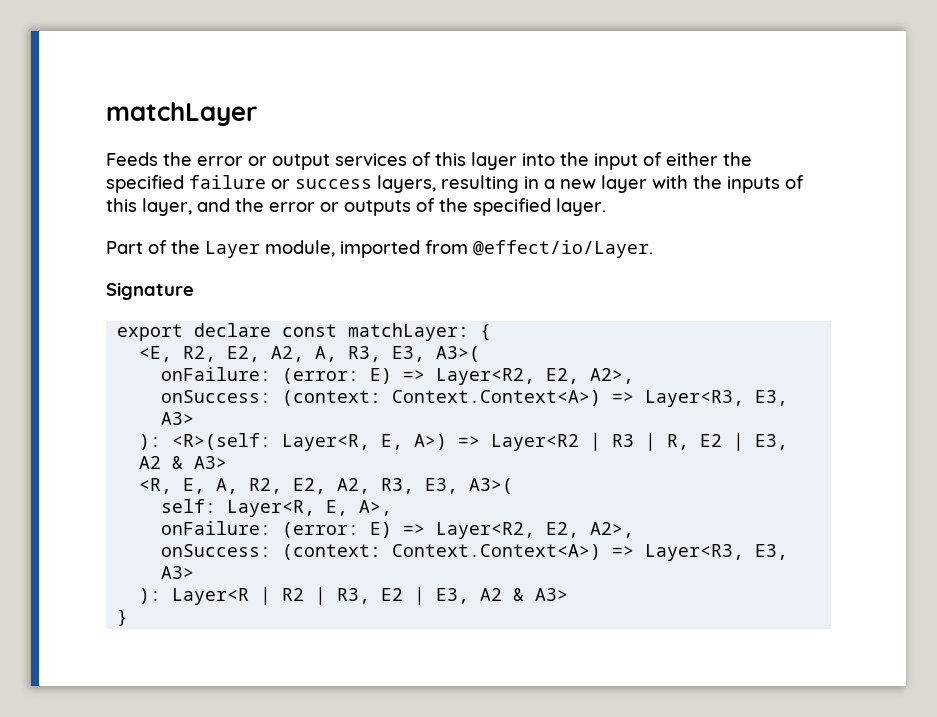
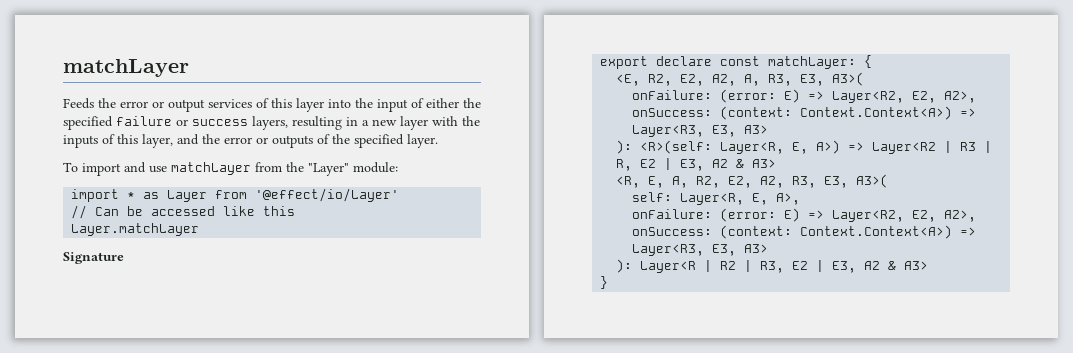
[106,240,653,258] Part of the Layer module, imported from @effect/io/Layer. -> [63,162,398,176] [71,188,400,202] [71,205,296,219] [71,223,200,236] To import and use matchLayer from the "Layer" module: // import * as Layer from '@effect/io/Layer' // // Can be accessed like this // Layer.matchLayer

